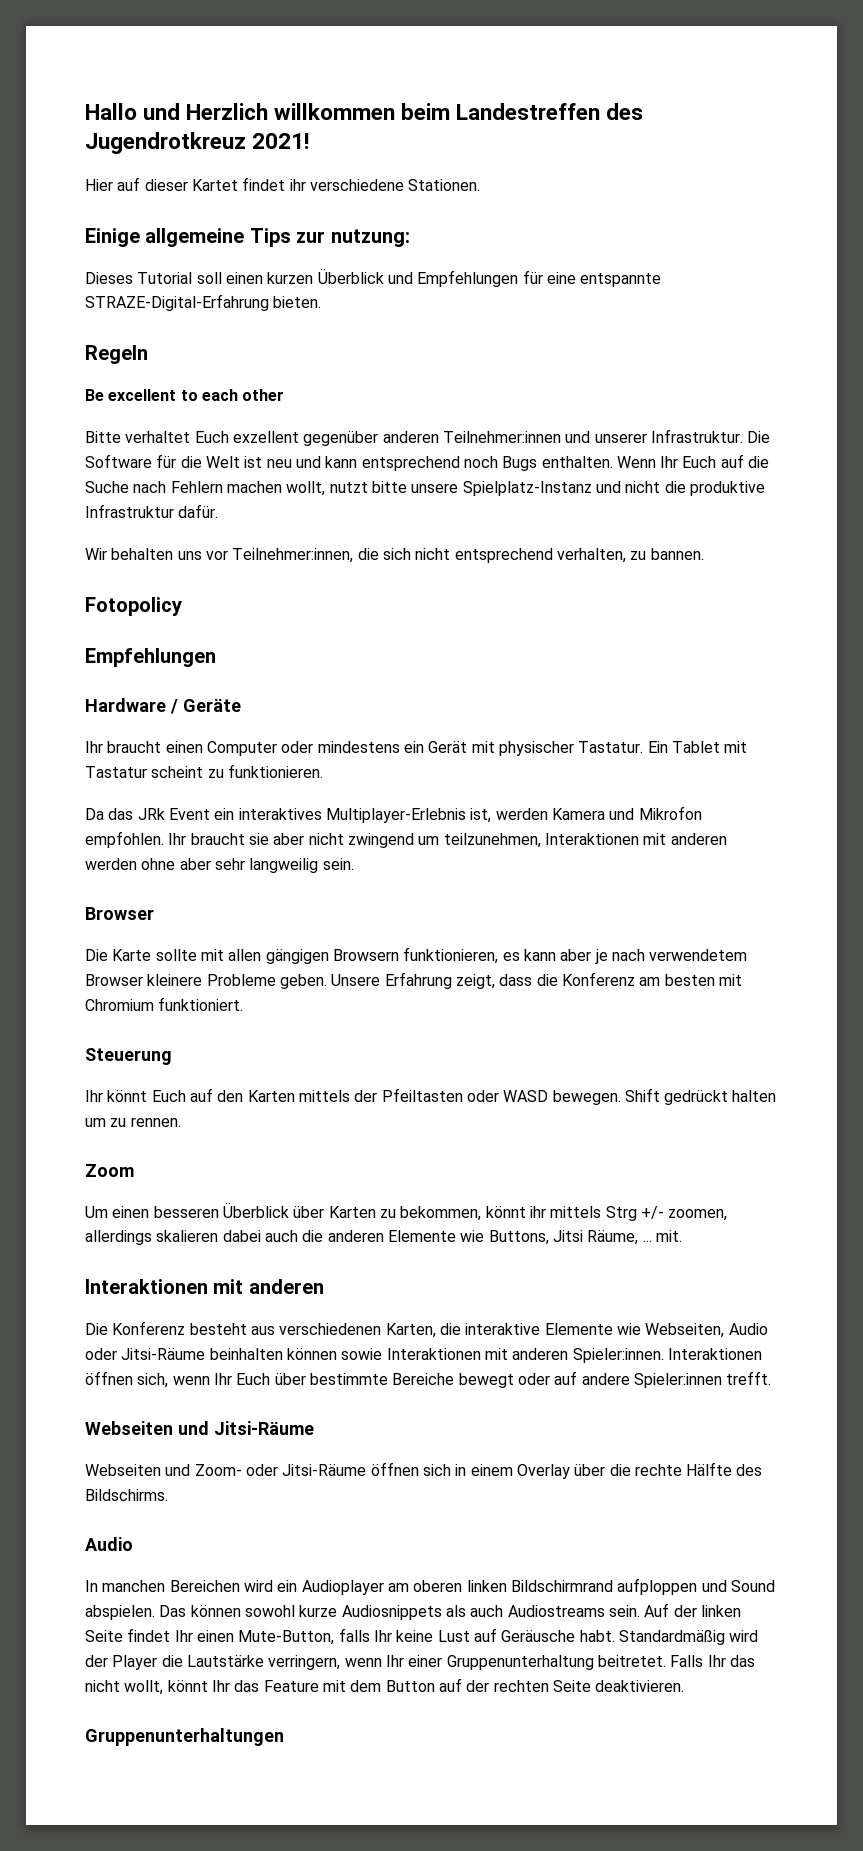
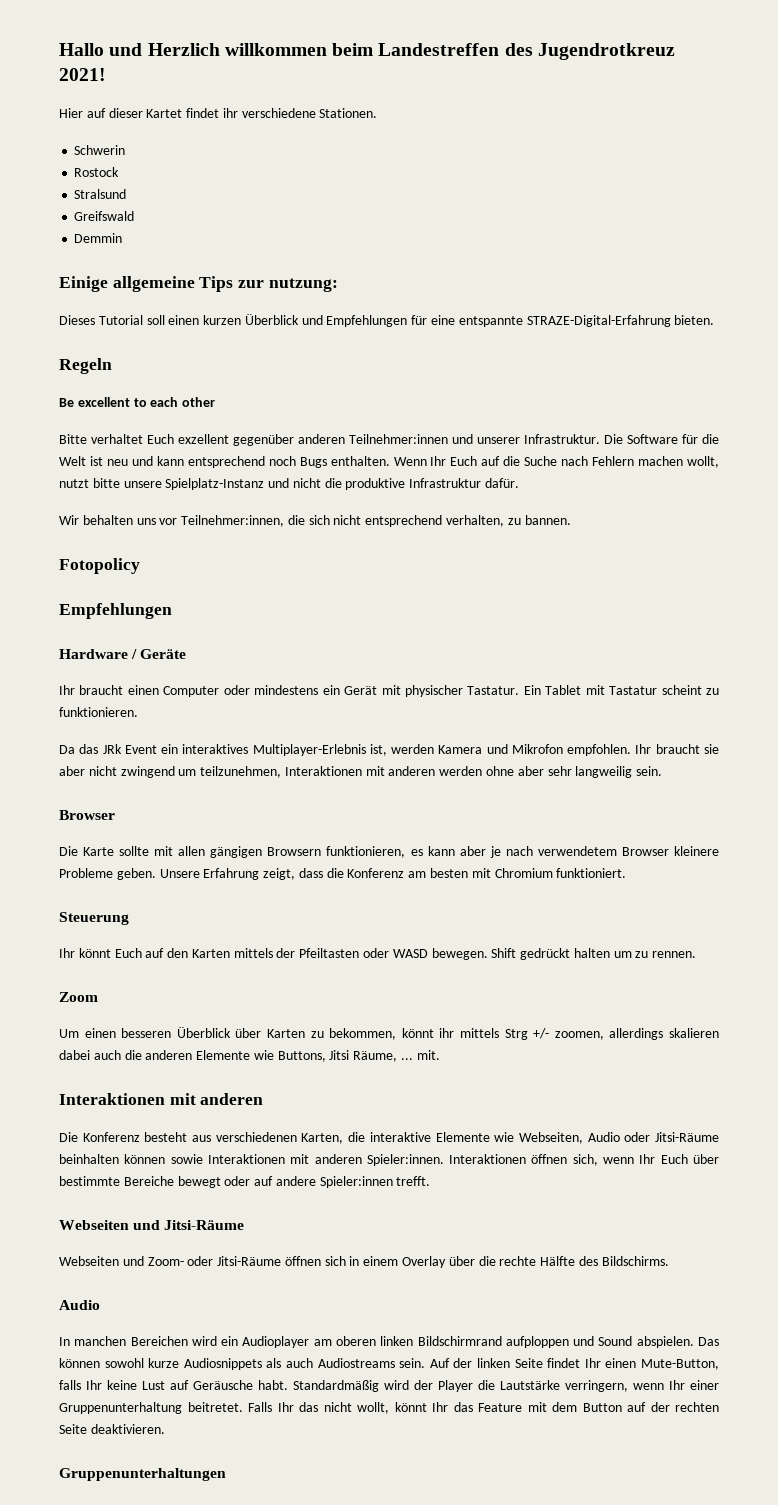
(481, 185) none -> [74,145,126,155] [74,167,120,177] [74,189,127,199] [74,211,135,221] [74,233,123,243] // Schwerin // Rostock // Stralsund // Greifswald // Demmin

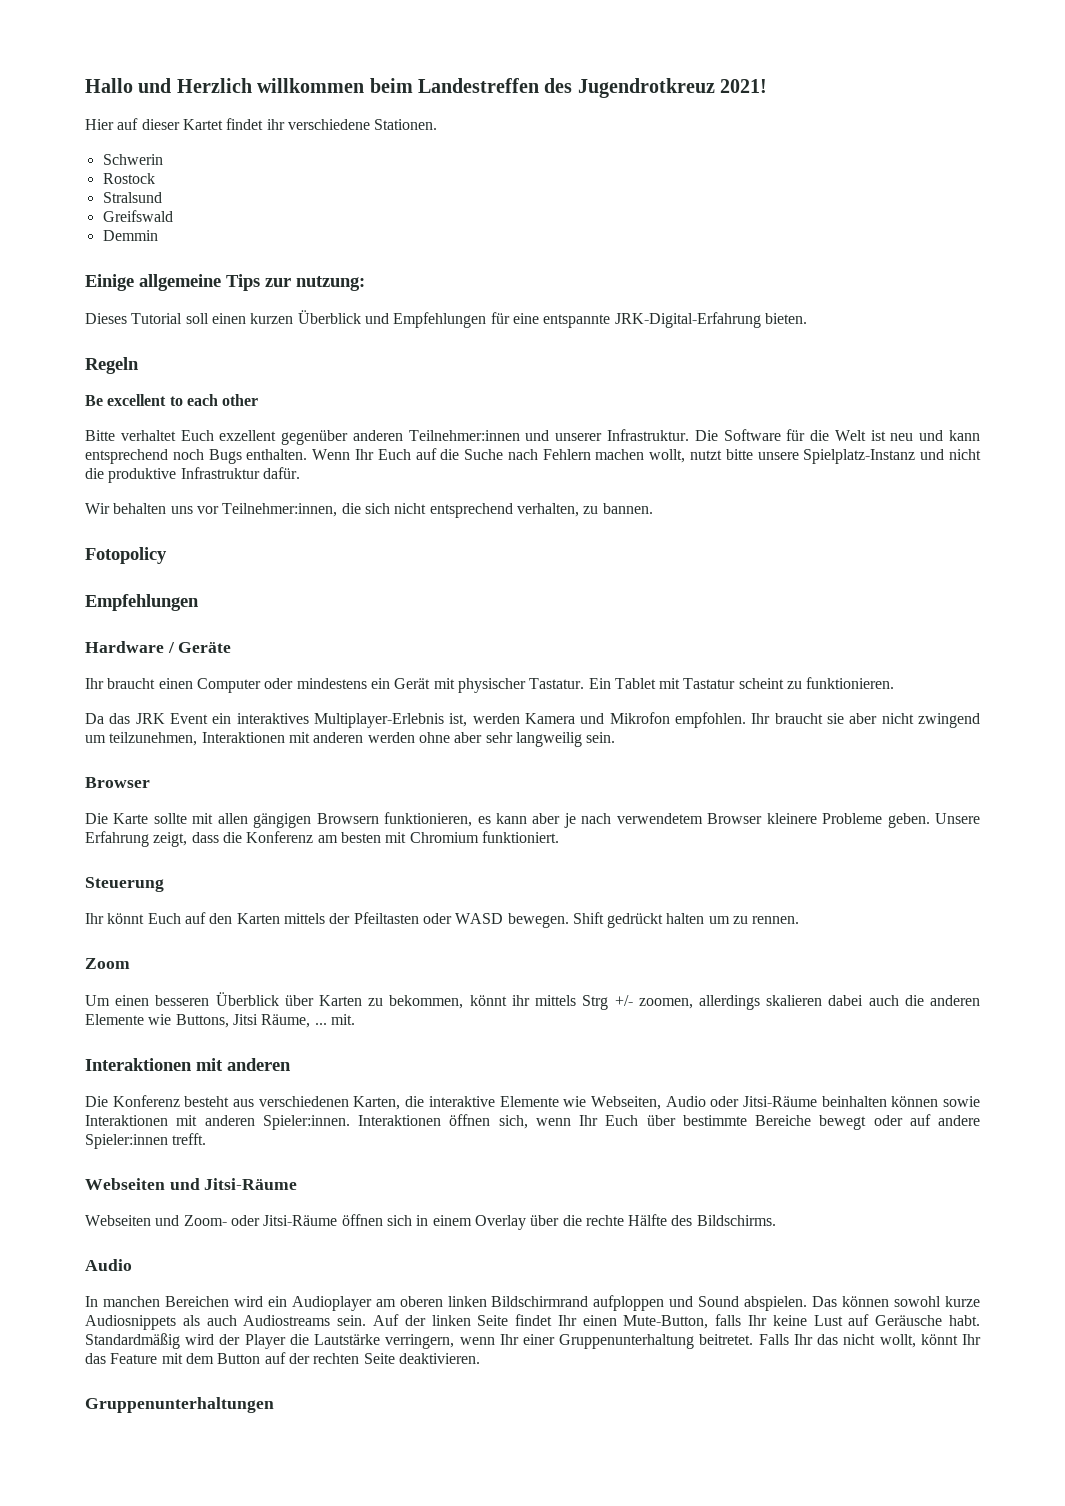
[526,315,671,327] STRAZE-Digital-Erfahrung -> [614,312,761,328] JRK-Digital-Erfahrung
[102,744,122,754] JRk -> [135,713,165,724] JRK

